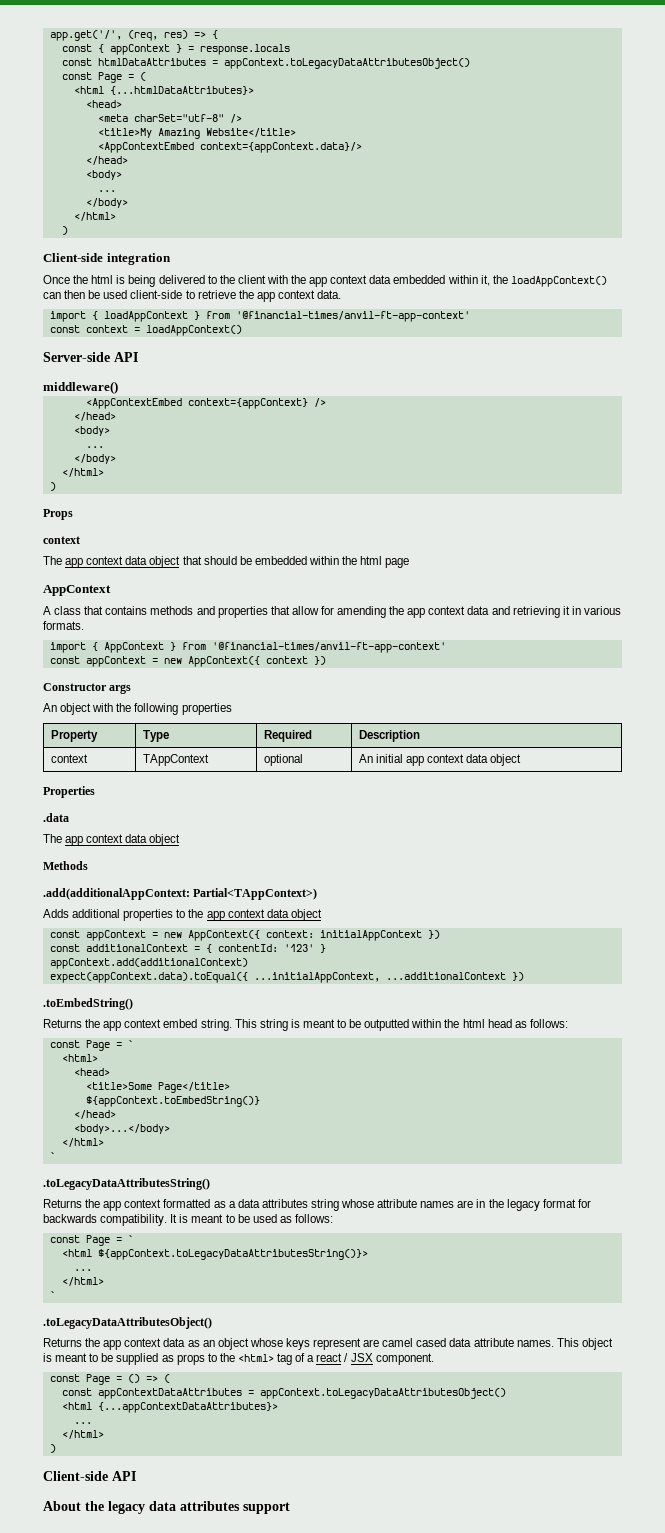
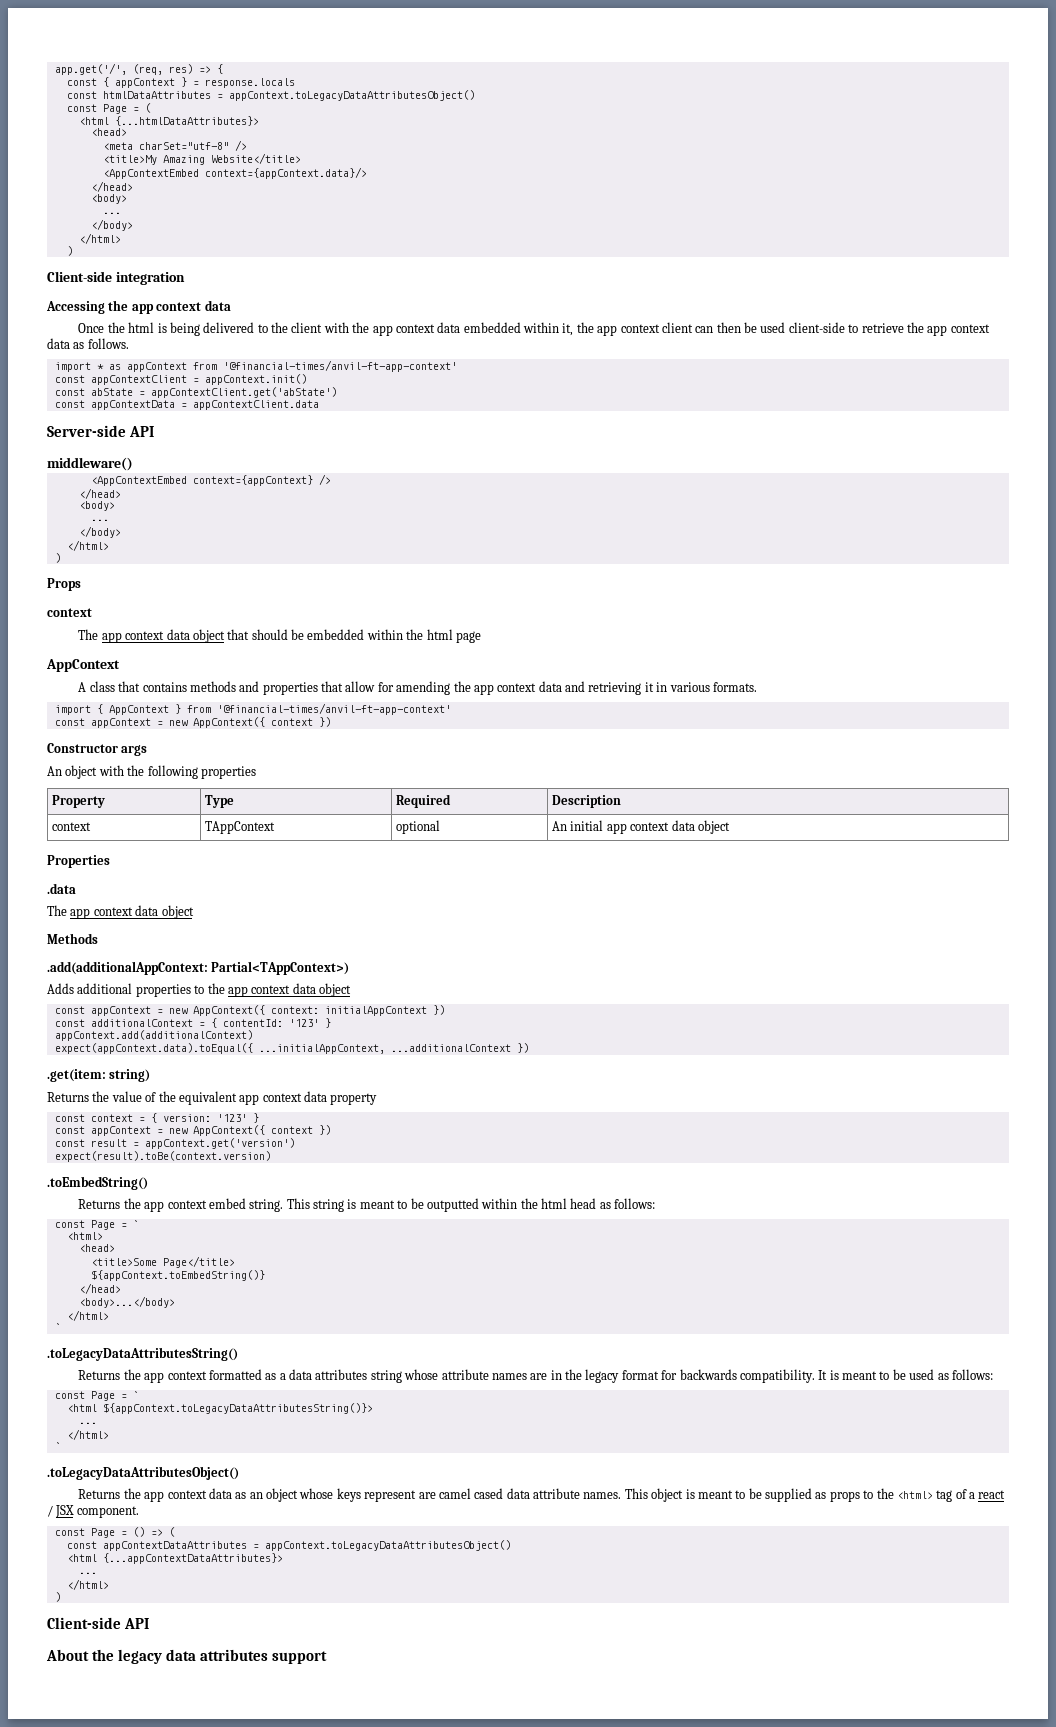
(171, 259) none -> [46,300,231,314] // Accessing the app context data
[510,276,607,287] loadAppContext() -> [597,322,693,336] app context client
[317,290,342,299] [49,311,470,322] [49,325,242,336] data. // import { loadAppContext } from '@financial-times/anvil-ft-app-context' // const context = loadAppContext() -> [47,338,129,349] [54,360,457,372] [54,374,307,385] [54,387,337,398] [54,400,319,410] data as follows. // import * as appContext from '@financial-times/anvil-ft-app-context' // const appContextClient = appContext.init() // const abState = appContextClient.get('abState') // const appContextData = appContextClient.data
(524, 976) none -> [47,1069,151,1082] [47,1091,378,1105] [54,1113,259,1123] [54,1125,331,1136] [54,1138,295,1149] [54,1151,271,1162] // .get(item: string) // Returns the value of the equivalent app context data property // const context = { version: '123' } // const appContext = new AppContext({ context }) // const result = appContext.get('version') // expect(result).toBe(context.version)

